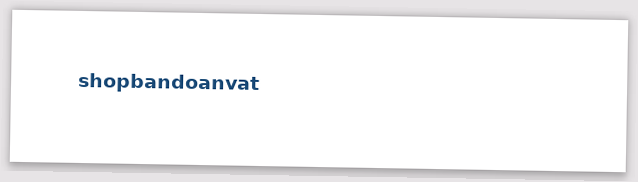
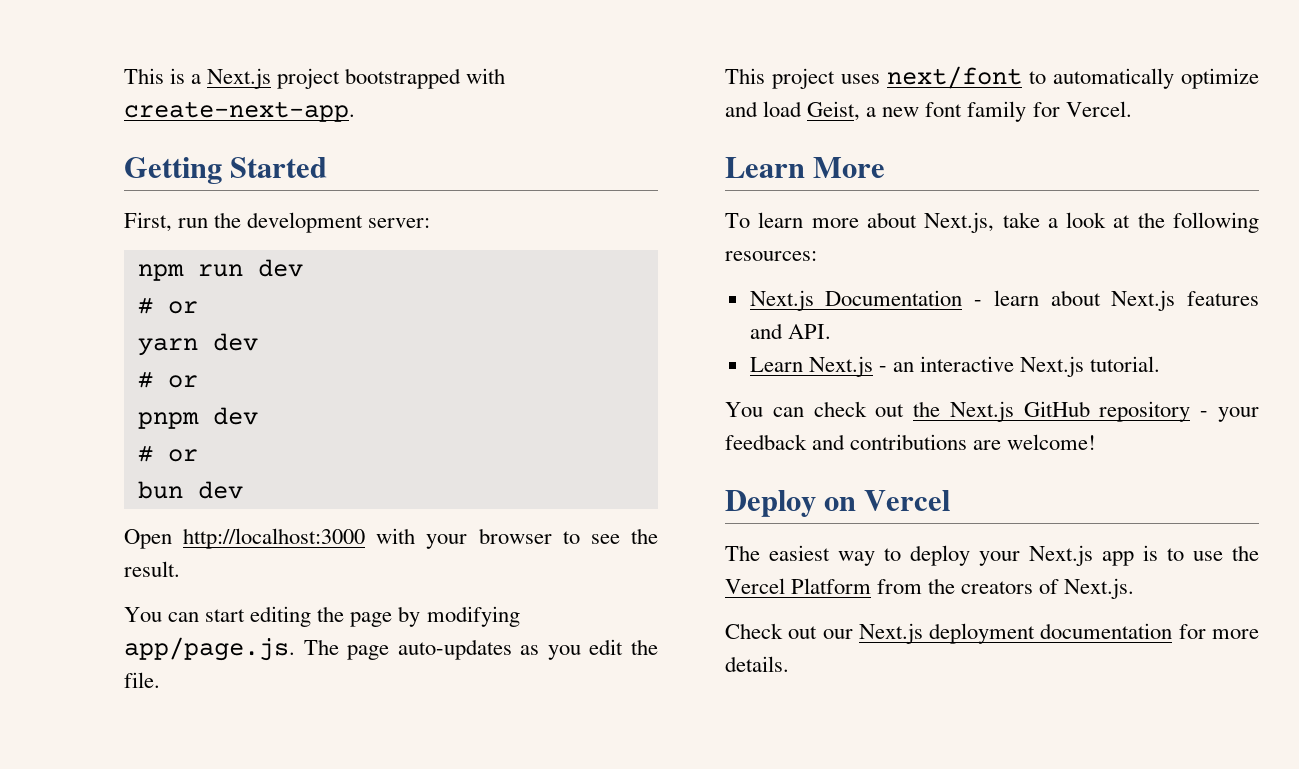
[77,72,260,94] shopbandoanvat -> [124,68,506,89] [124,101,355,122] [124,157,328,184] [124,212,431,233] [137,259,303,281] [137,297,198,314] [137,333,258,356] [137,371,198,388] [137,407,258,429] [137,445,198,462] [137,481,243,499] [124,528,659,549] [124,561,180,577] [124,606,520,627] [124,637,658,661] [124,672,160,688] [725,66,1259,89] [725,101,1132,122] [725,157,886,178] [725,212,1259,233] [725,251,817,261] [749,290,1259,311] [749,323,831,339] [749,356,1161,377] [725,401,1259,422] [725,434,1097,450] [725,490,951,517] [725,545,1259,566] [725,578,1135,599] [725,623,1259,644] [725,656,789,672] This is a Next.js project bootstrapped with create-next-app. // Getting Started // First, run the development server: // npm run dev // # or // yarn dev // # or // pnpm dev // # or // bun dev // Open http://localhost:3000 with your browser to see the result. // You can start editing the page by modifying app/page.js. The page auto-updates as you edit the file. // This project uses next/font to automatically optimize and load Geist, a new font family for Vercel. // Learn More // To learn more about Next.js, take a look at the following resources: // Next.js Documentation - learn about Next.js features and API. // Learn Next.js - an interactive Next.js tutorial. // You can check out the Next.js GitHub repository - your feedback and contributions are welcome! // Deploy on Vercel // The easiest way to deploy your Next.js app is to use the Vercel Platform from the creators of Next.js. // Check out our Next.js deployment documentation for more details.

